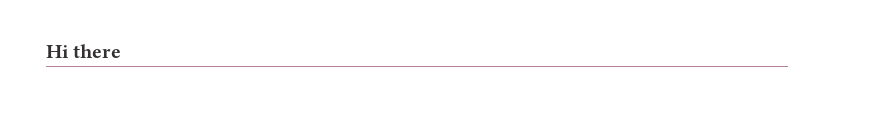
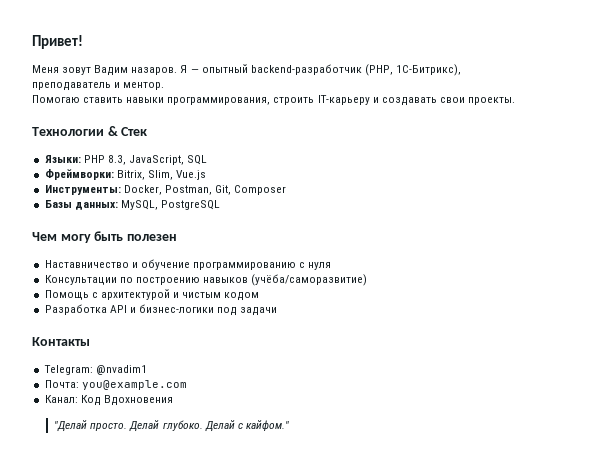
[46,44,122,58] Hi there -> [32,35,83,49] [32,64,461,76] [32,82,165,91] [32,95,515,106] [32,126,148,136] [44,155,208,165] [44,169,206,180] [44,185,287,195] [44,200,220,210] [32,231,177,243] [44,259,332,270] [44,274,368,286] [44,289,260,301] [44,304,278,316] [32,337,90,346] [43,365,147,375] [44,380,187,390] [44,395,173,406] [54,420,289,432] Привет! // Меня зовут Вадим назаров. Я — опытный backend-разработчик (PHP, 1C-Битрикс), преподаватель и ментор. // Помогаю ставить навыки программирования, строить IT-карьеру и создавать свои проекты. // Технологии & Стек // Языки: PHP 8.3, JavaScript, SQL // Фреймворки: Bitrix, Slim, Vue.js // Инструменты: Docker, Postman, Git, Composer // Базы данных: MySQL, PostgreSQL // Чем могу быть полезен // Наставничество и обучение программированию с нуля // Консультации по построению навыков (учёба/саморазвитие) // Помощь с архитектурой и чистым кодом // Разработка API и бизнес-логики под задачи // Контакты // Telegram: @nvadim1 // Почта: you@example.com // Канал: Код Вдохновения // "Делай просто. Делай глубоко. Делай с кайфом."

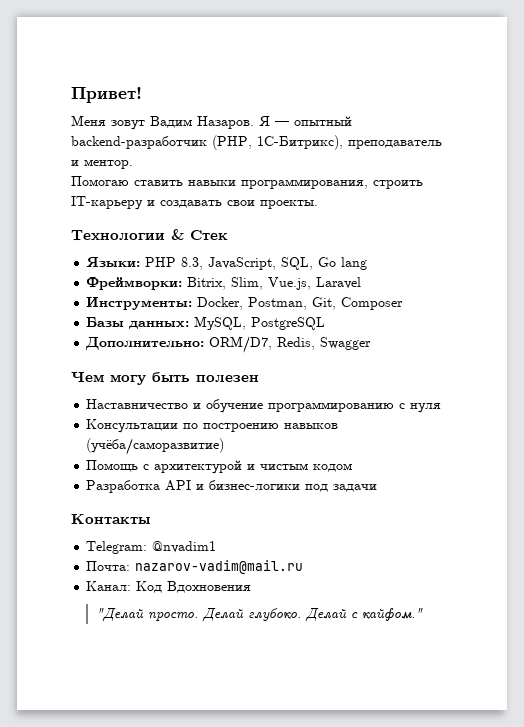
[131,67,178,75] назаров. -> [197,116,254,129] Назаров.
[187,155,208,165] SQL -> [281,257,368,270] SQL, Go lang
[175,170,206,180] Vue.js -> [268,277,362,290] Vue.js, Laravel
(220, 205) none -> [85,336,372,353] // Дополнительно: ORM/D7, Redis, Swagger
[81,380,187,390] you@example.com -> [135,560,304,574] nazarov-vadim@mail.ru

